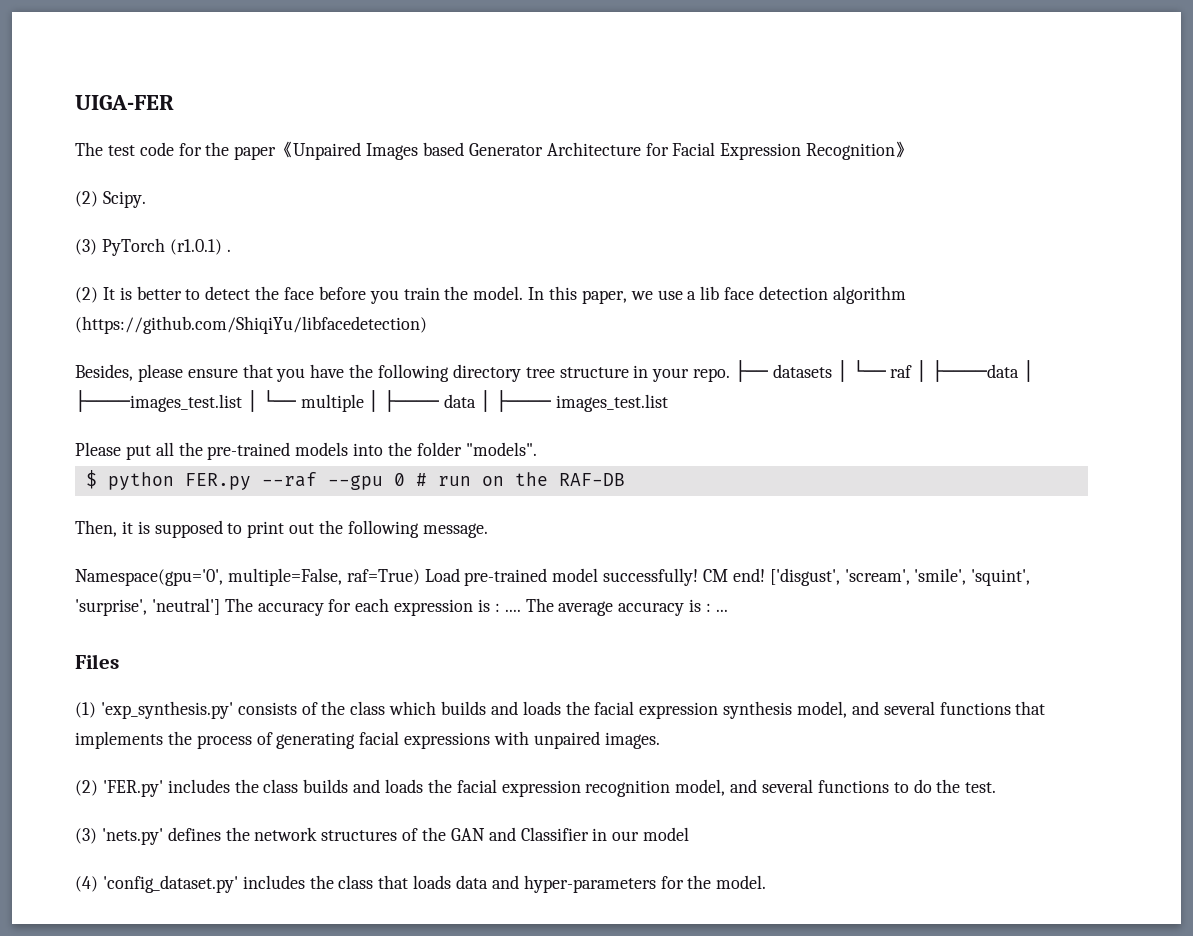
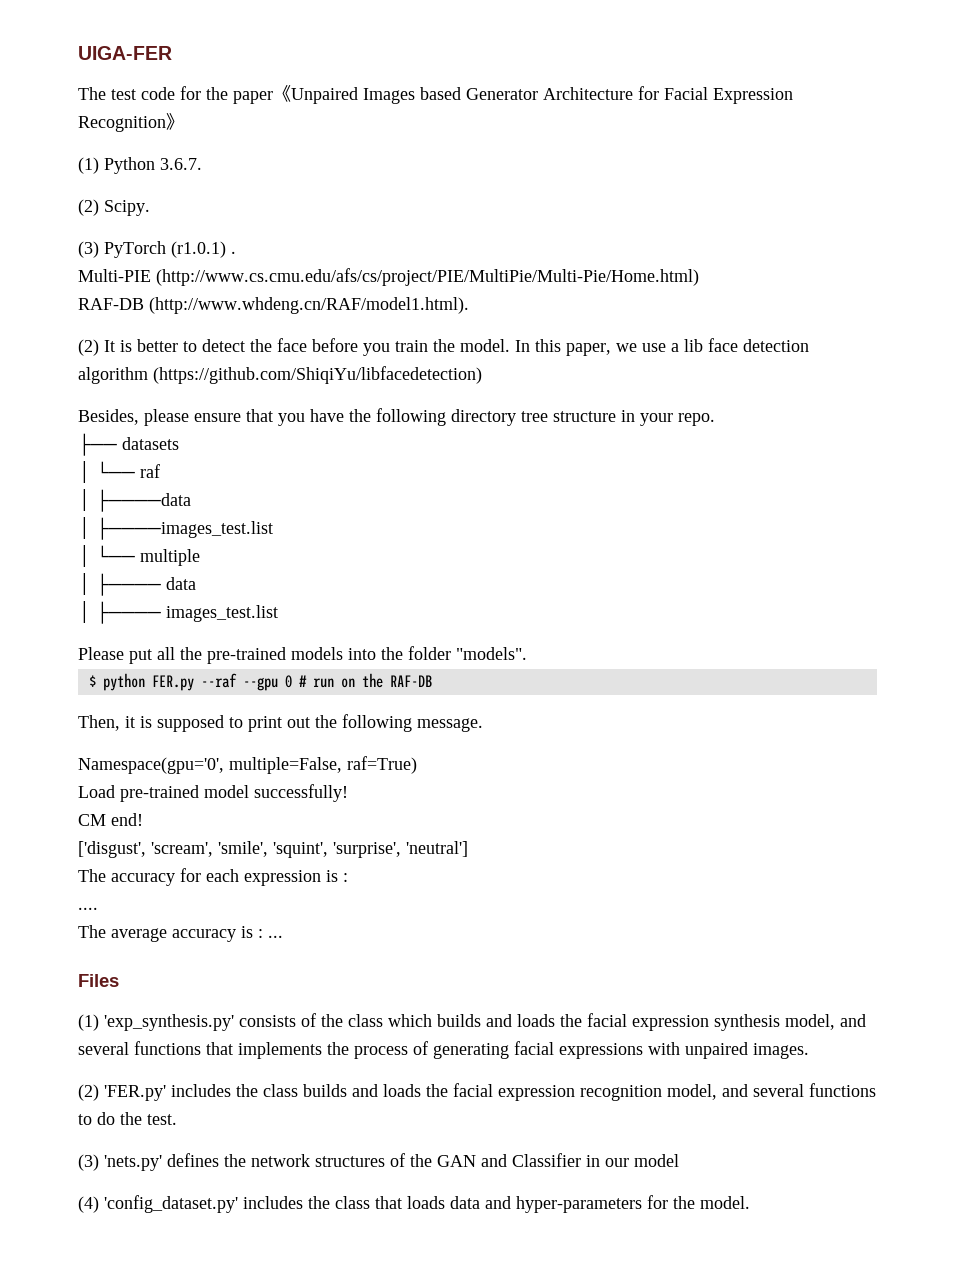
(914, 149) none -> [78,157,202,174] // (1) Python 3.6.7.
(231, 250) none -> [78,268,699,286] [78,297,469,314] // Multi-PIE (http://www.cs.cmu.edu/afs/cs/project/PIE/MultiPie/Multi-Pie/Home.html) // RAF-DB (http://www.whdeng.cn/RAF/model1.html).
(731, 375) none -> (715, 419) //
(832, 371) none -> (179, 443) //
(913, 371) none -> (160, 471) //
(1020, 371) none -> (191, 500) //
(242, 401) none -> (273, 528) //
(364, 403) none -> (200, 557) //
(477, 401) none -> (196, 583) //
(420, 577) none -> (417, 765) //
(699, 577) none -> (348, 793) //
(765, 575) none -> (143, 819) //
(220, 606) none -> (468, 849) //
(500, 607) none -> (348, 877) //
(521, 610) none -> (98, 908) //

